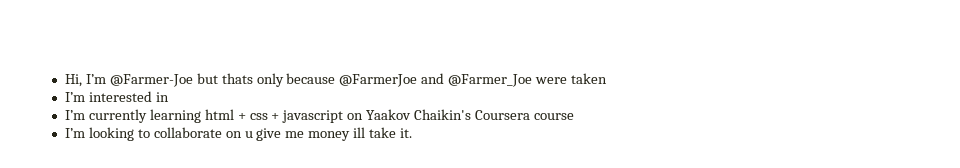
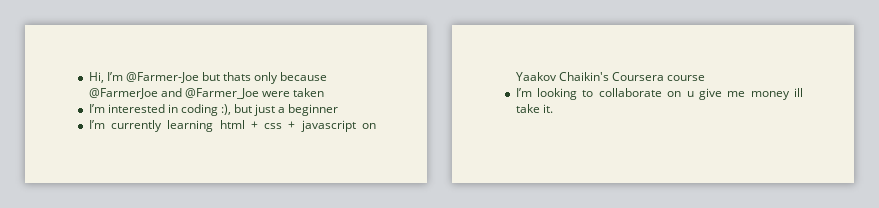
(169, 97) none -> [180,104,339,116] coding :), but just a beginner

